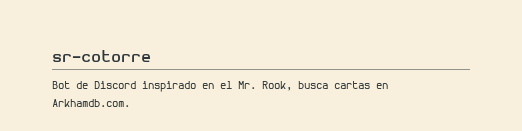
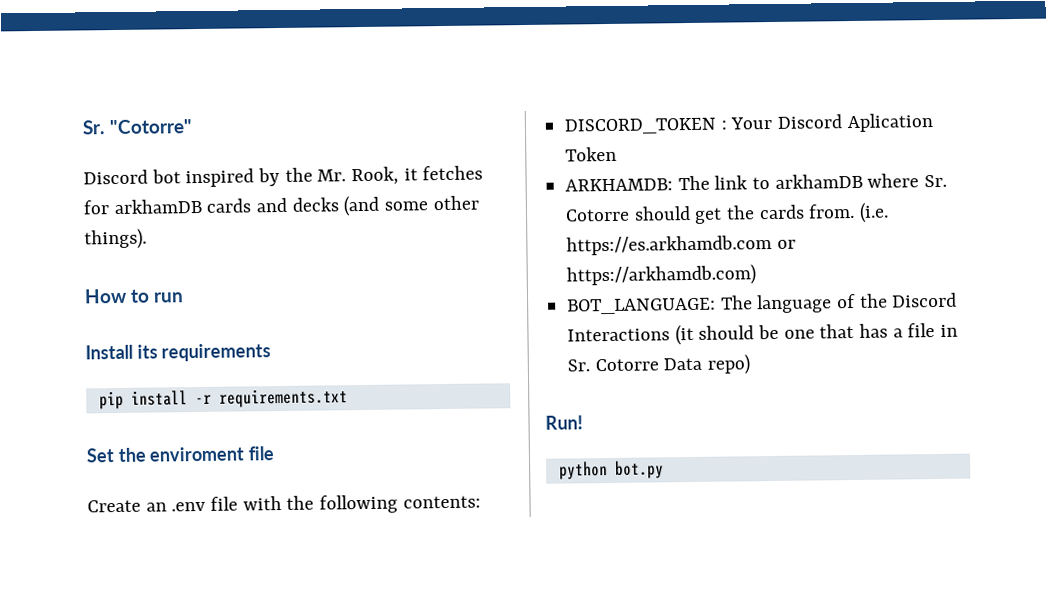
[52,50,151,62] [52,81,388,92] [52,99,130,107] sr-cotorre // Bot de Discord inspirado en el Mr. Rook, busca cartas en Arkhamdb.com. -> [82,119,193,135] [83,165,484,188] [83,195,479,217] [84,228,147,250] [84,288,184,304] [85,343,272,362] [98,388,348,410] [86,446,275,463] [87,494,481,514] [564,113,934,135] [565,146,618,162] [565,173,948,192] [565,202,890,224] [566,234,796,256] [566,264,757,287] [567,292,958,315] [567,323,959,346] [567,354,751,375] [545,415,583,430] [558,460,664,480] Sr. "Cotorre" // Discord bot inspired by the Mr. Rook, it fetches for arkhamDB cards and decks (and some other things). // How to run // Install its requirements // pip install -r requirements.txt // Set the enviroment file // Create an .env file with the following contents: // DISCORD_TOKEN : Your Discord Aplication Token // ARKHAMDB: The link to arkhamDB where Sr. Cotorre should get the cards from. (i.e. https://es.arkhamdb.com or https://arkhamdb.com) // BOT_LANGUAGE: The language of the Discord Interactions (it should be one that has a file in Sr. Cotorre Data repo) // Run! // python bot.py

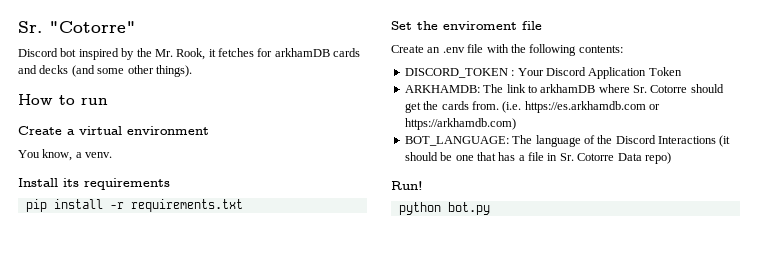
(184, 297) none -> [18,126,209,135] [18,149,113,161] // Create a virtual environment // You know, a venv.
[846,113,934,133] Aplication -> [588,67,647,79] Application

